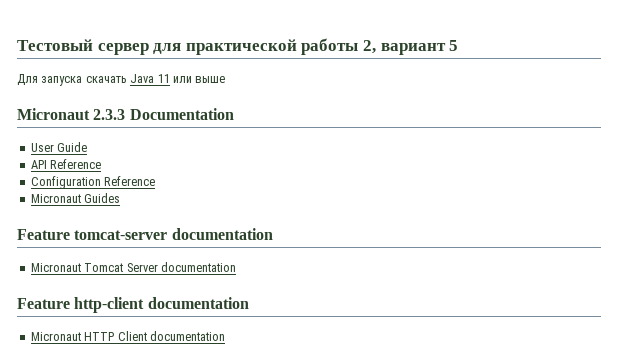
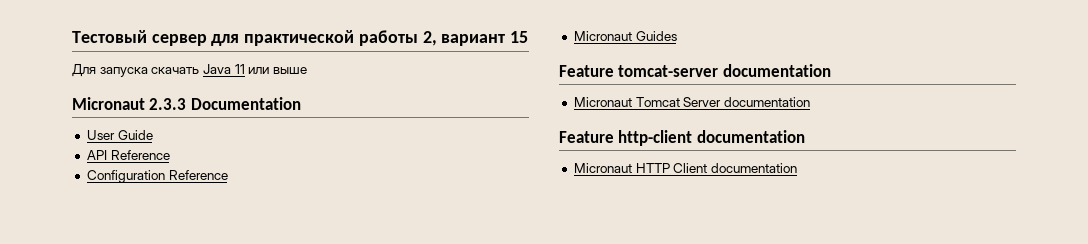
[449,40,459,51] 5 -> [510,31,529,43] 15

